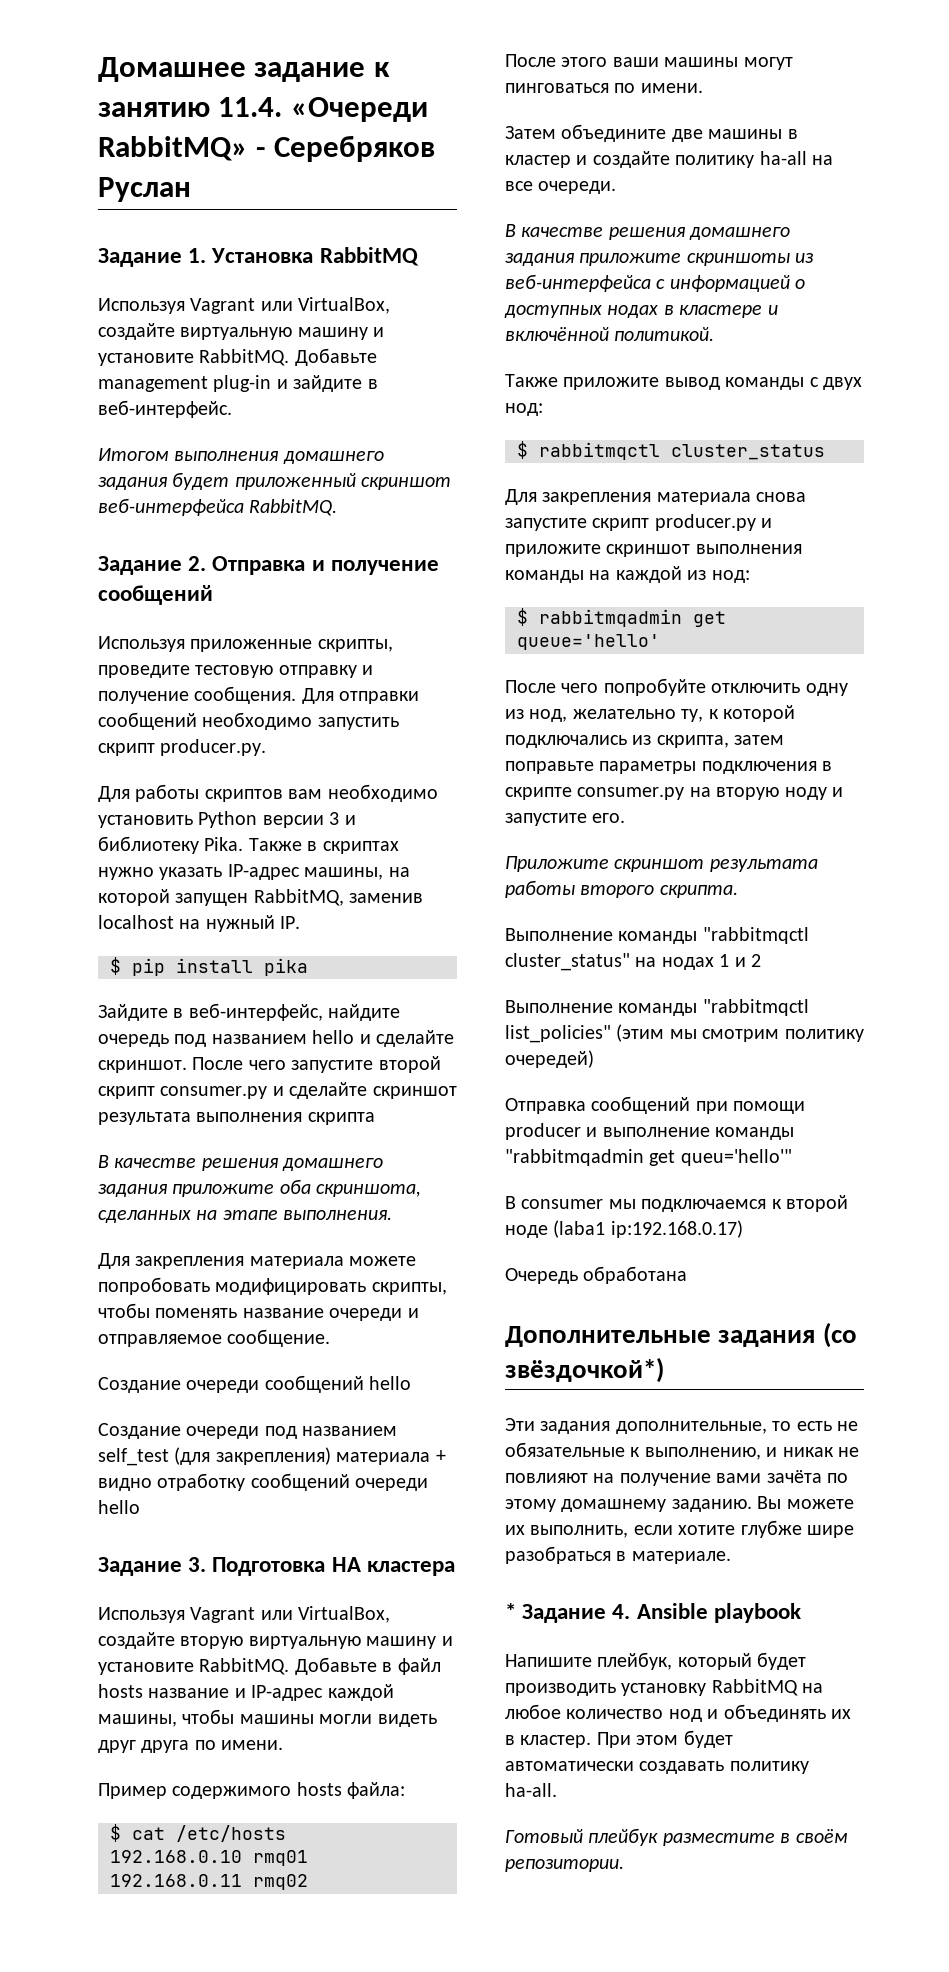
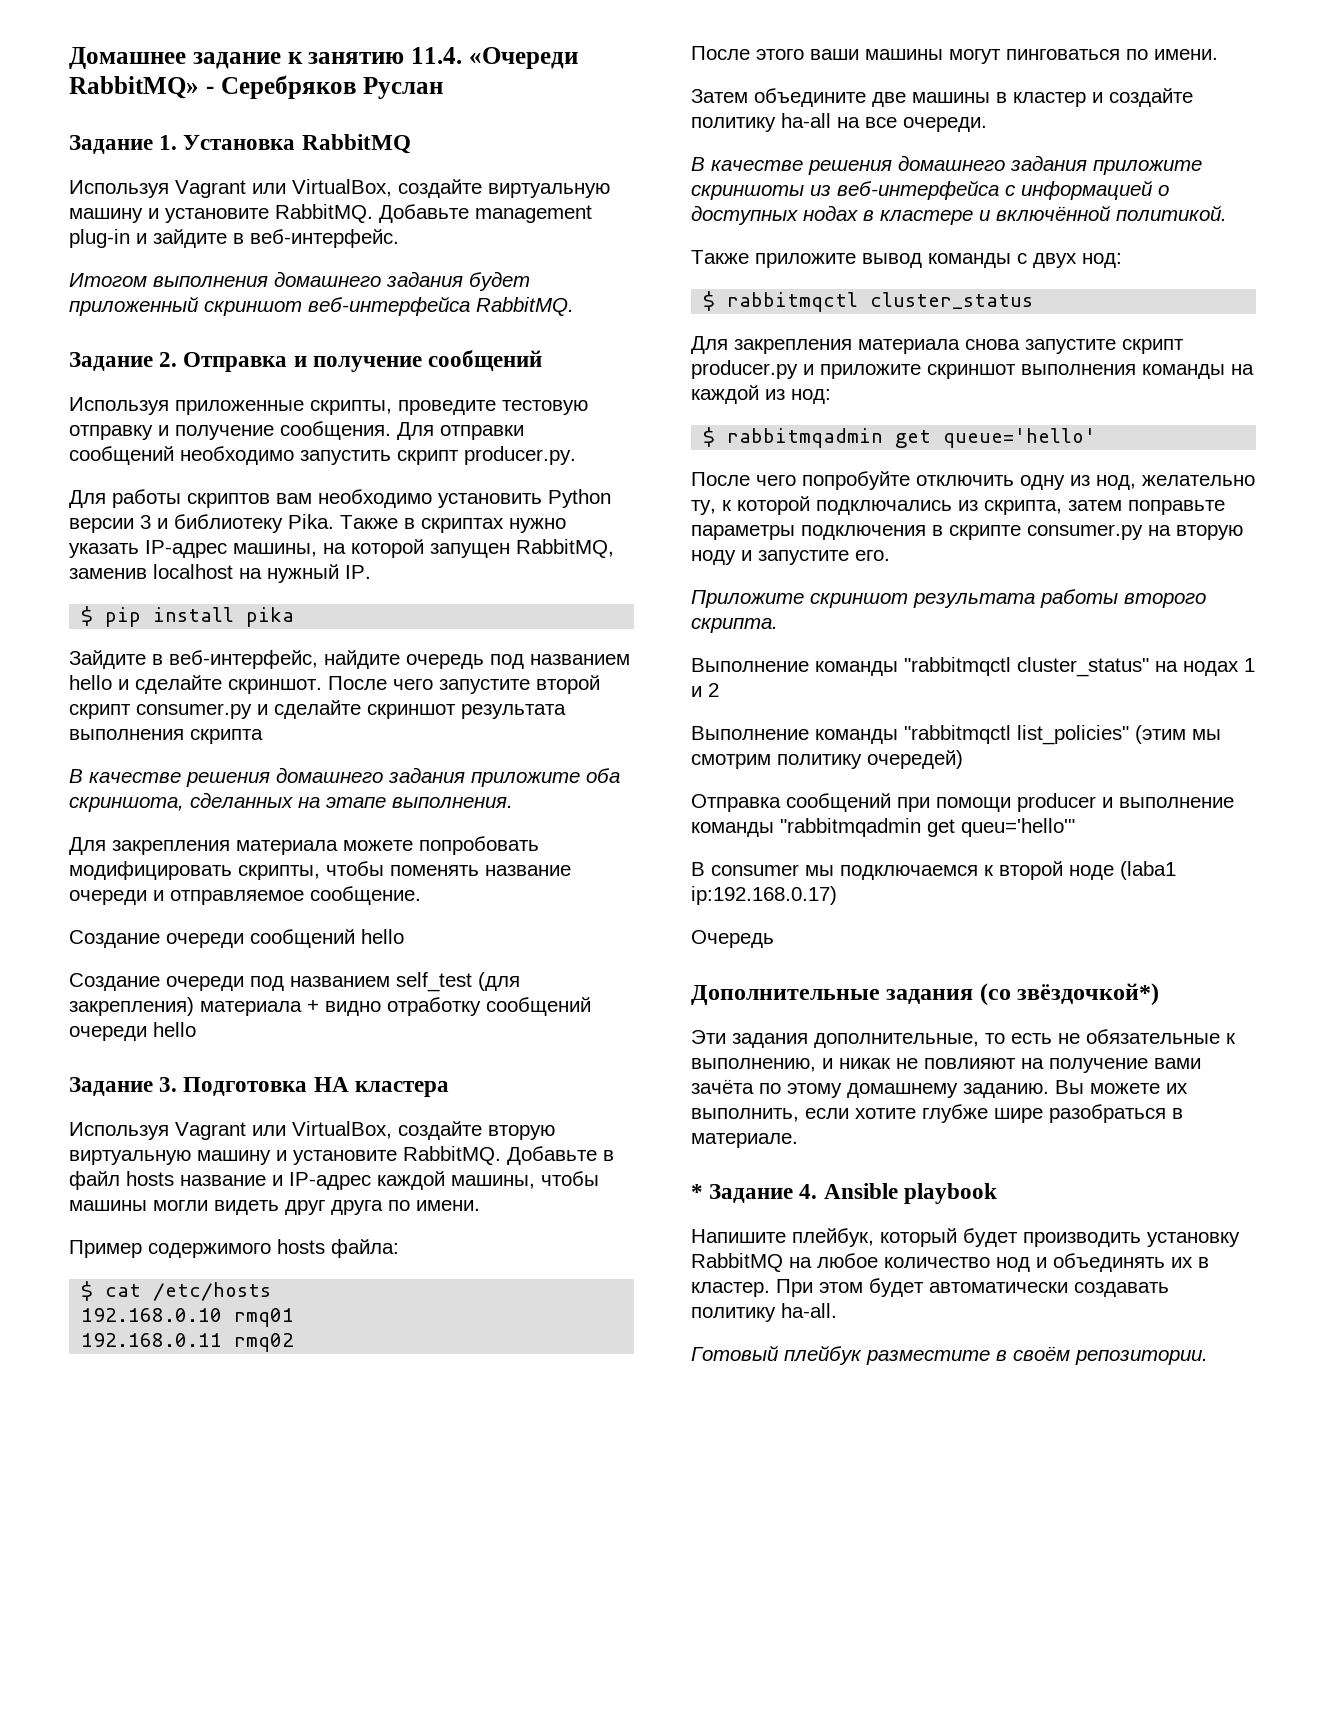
[583,1266,688,1284] обработана -> (774, 939) none

